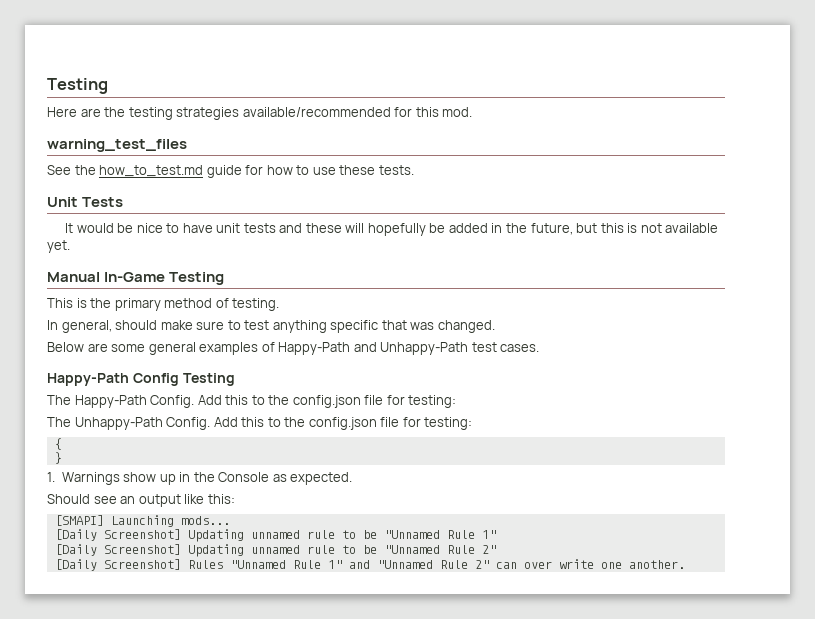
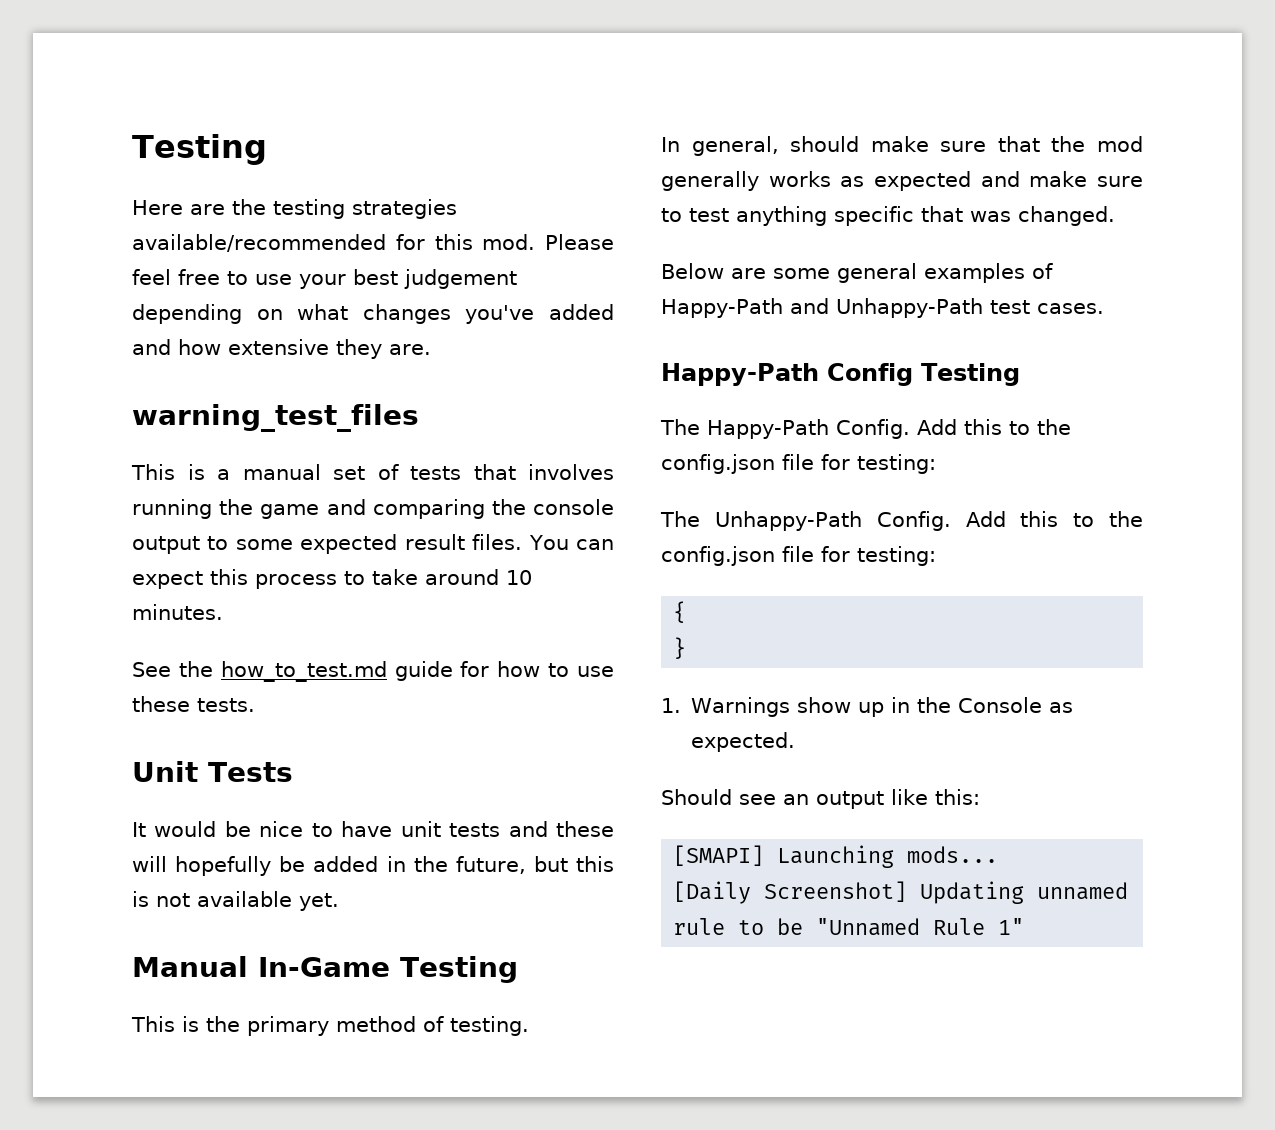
[47,139,187,152] // warning_test_files -> [545,234,614,250] [132,269,517,289] [132,304,614,324] [132,339,431,359] [132,404,419,432] [131,464,614,480] [132,499,614,519] [132,534,614,554] [132,569,532,589] [132,604,223,620] Please feel free to use your best judgement depending on what changes you've added and how extensive they are. // warning_test_files // This is a manual set of tests that involves running the game and comparing the console output to some expected result files. You can expect this process to take around 10 minutes.
(225, 325) none -> [997,136,1143,152] [661,171,1143,191] that the mod generally works as expected and make sure
[54,544,496,557] [54,559,685,571] // [Daily Screenshot] Updating unnamed rule to be "Unnamed Rule 2" // [Daily Screenshot] Rules "Unnamed Rule 1" and "Unnamed Rule 2" can over write one another. -> (1025, 926) none

